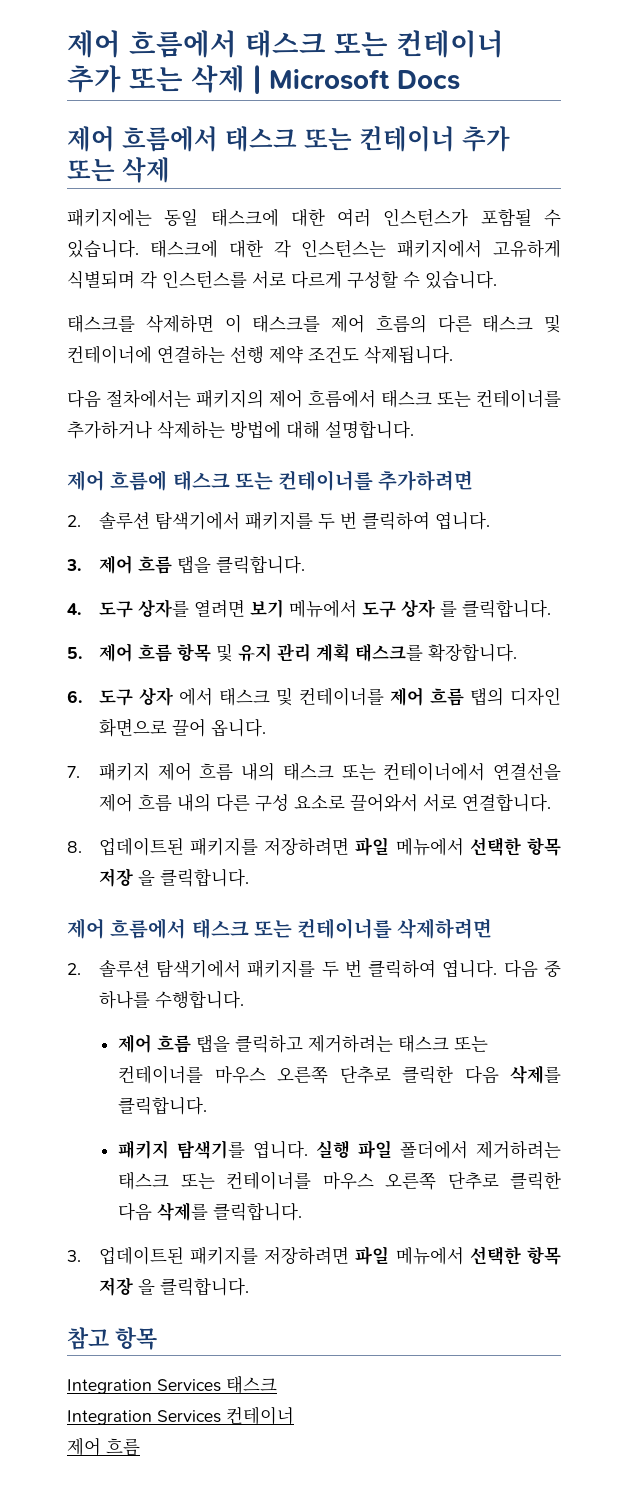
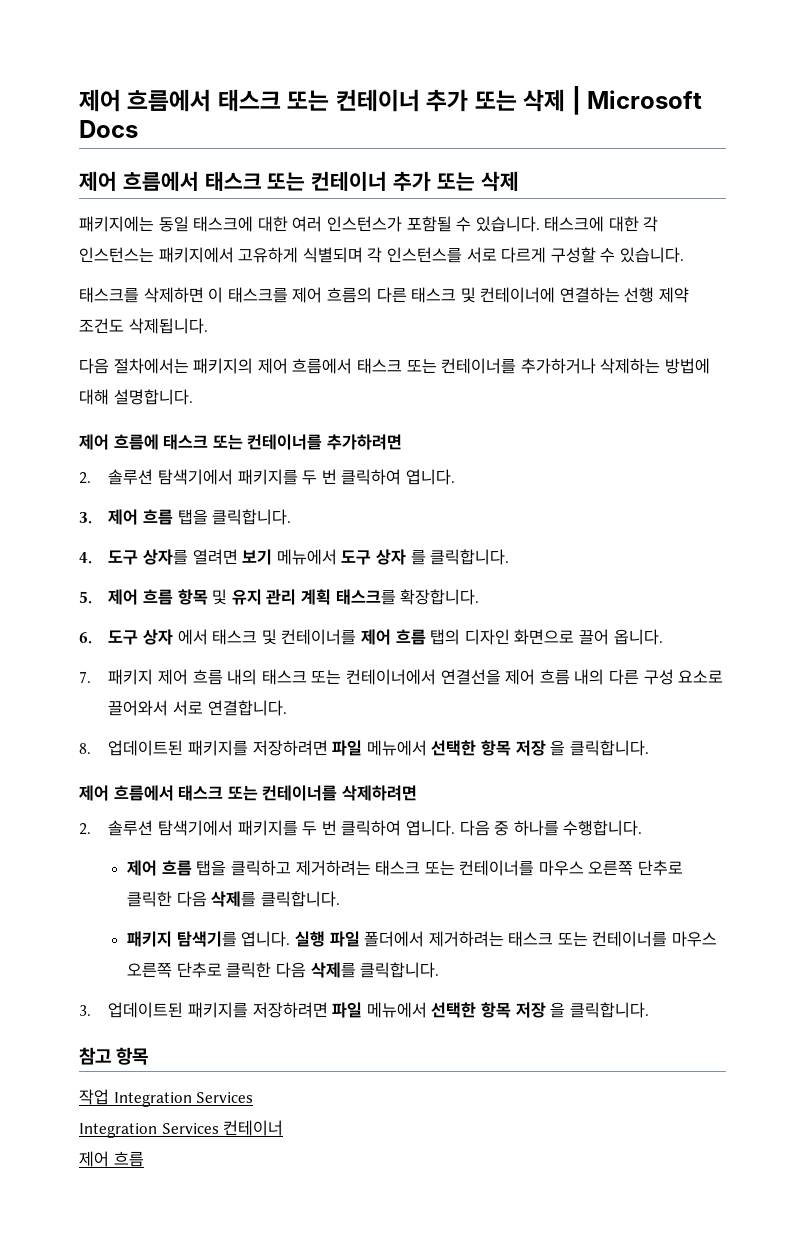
[67,1375,277,1394] Integration Services 태스크 -> [79,1089,254,1107] 작업 Integration Services

